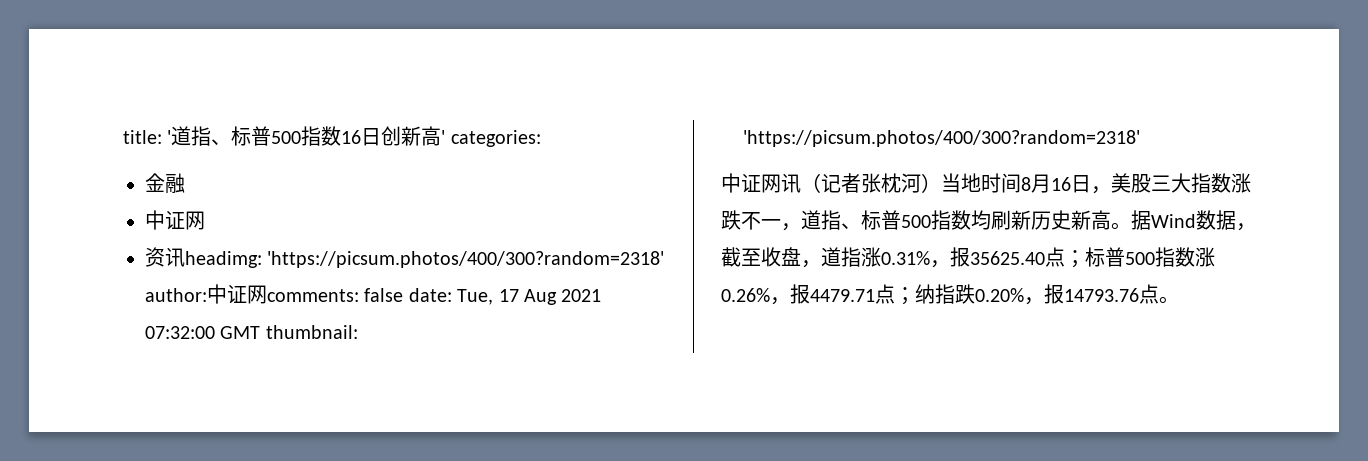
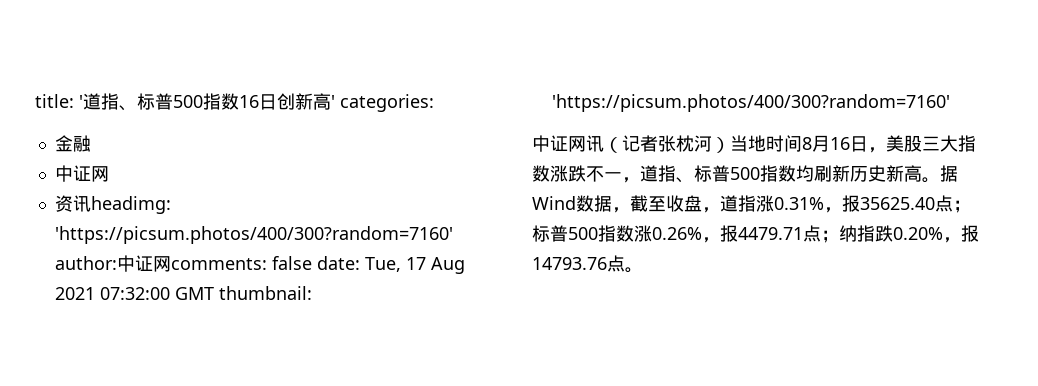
[267,251,665,268] 'https://picsum.photos/400/300?random=2318' -> [54,226,453,244] 'https://picsum.photos/400/300?random=7160'
[743,130,1140,147] 'https://picsum.photos/400/300?random=2318' -> [551,94,950,112] 'https://picsum.photos/400/300?random=7160'

